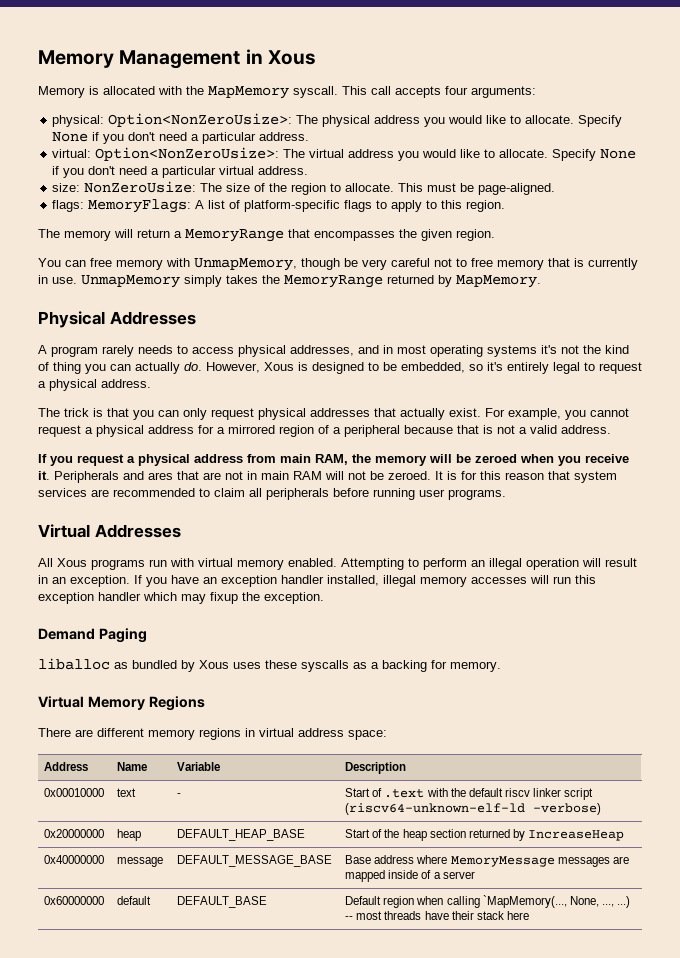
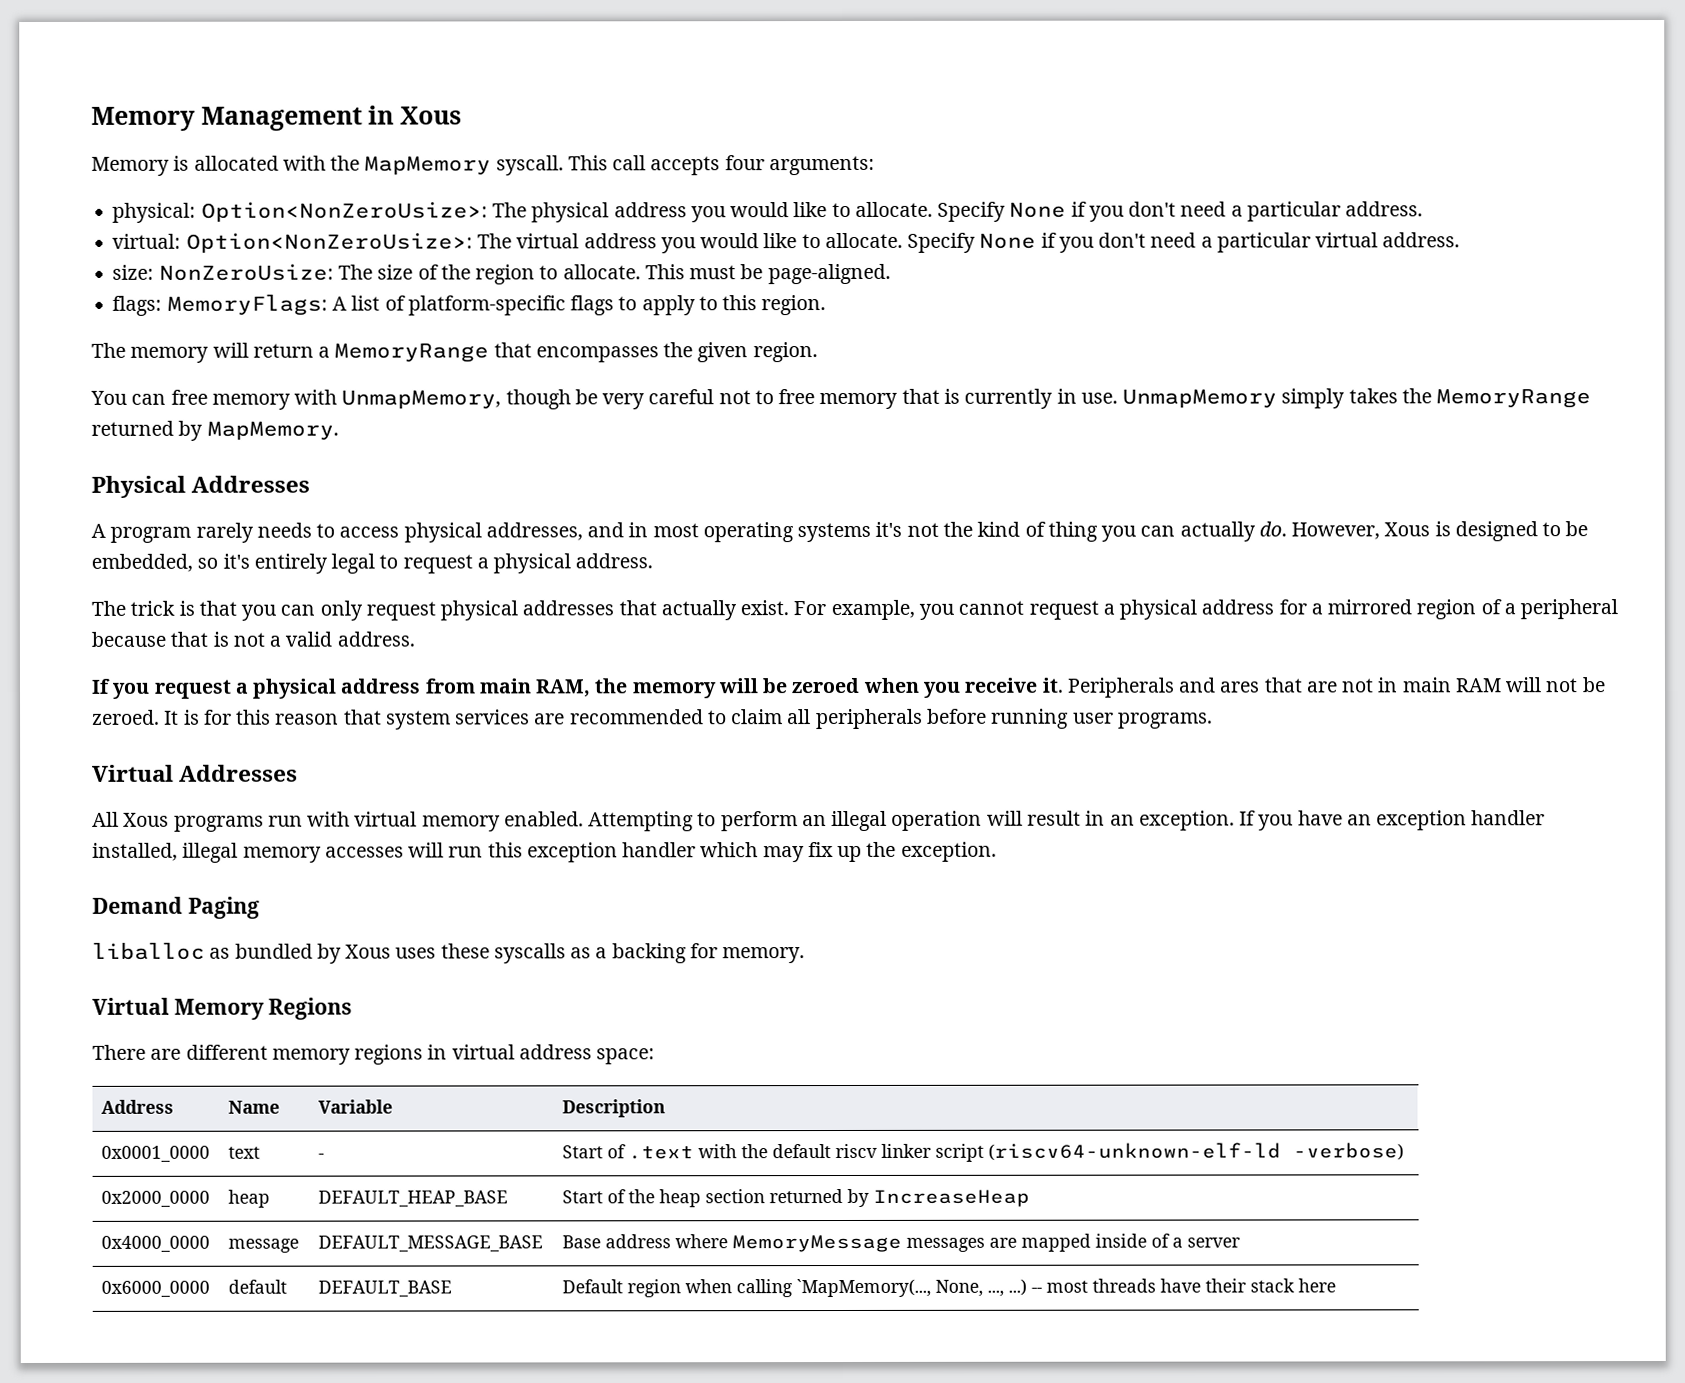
[210,592,238,604] fixup -> [807,842,863,863] fix up
[44,788,105,797] 0x00010000 -> [101,1145,211,1162] 0x0001_0000
[44,829,105,838] 0x20000000 -> [101,1190,211,1207] 0x2000_0000
[44,855,105,864] 0x40000000 -> [101,1235,211,1252] 0x4000_0000
[44,896,105,905] 0x60000000 -> [101,1280,211,1297] 0x6000_0000

